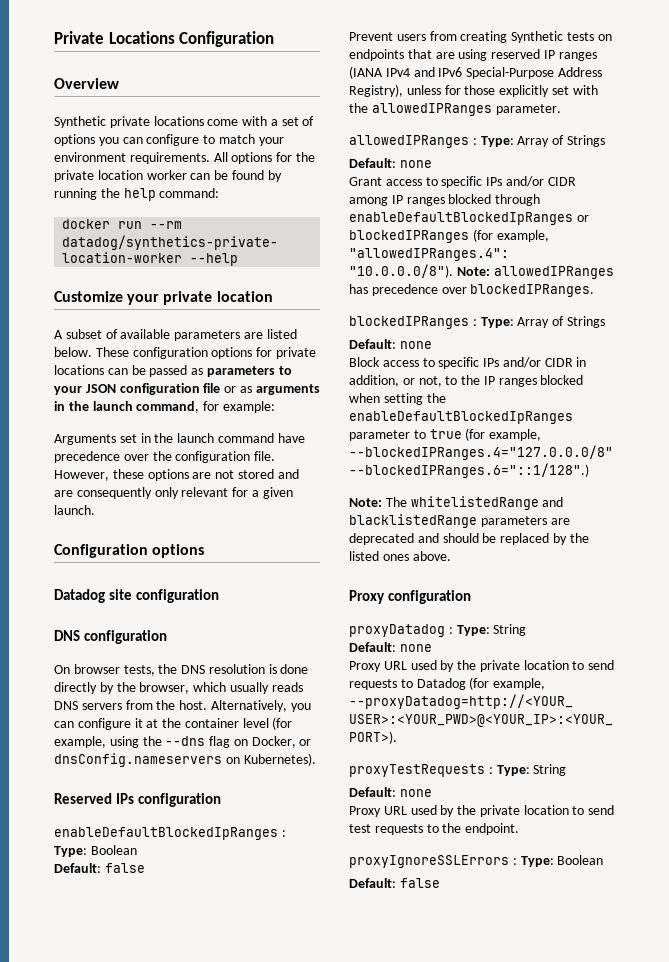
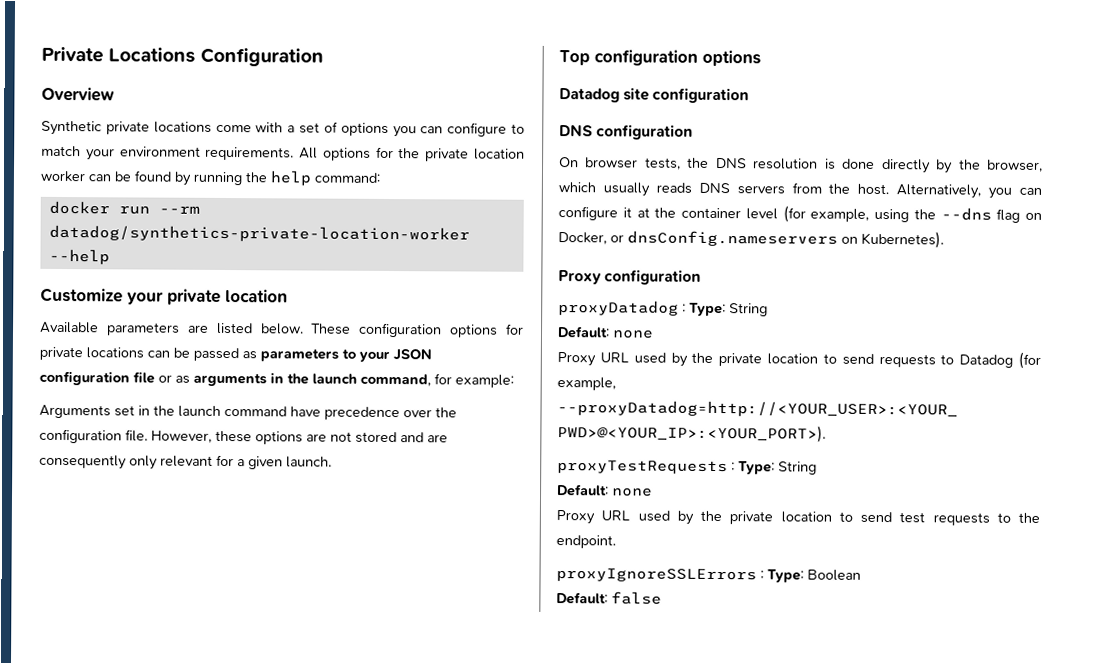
[54,329,171,339] A subset of available -> [40,321,99,334] Available
[54,544,148,558] Configuration -> [559,49,698,66] Top configuration
[54,793,221,807] [54,827,286,840] [54,845,137,857] [54,863,145,873] [349,31,612,43] [349,49,597,61] [349,66,602,79] [349,84,598,97] [349,103,561,116] [349,135,605,148] [349,158,432,168] [349,176,576,188] [349,194,541,206] [349,212,589,225] [349,229,549,243] [349,248,509,261] [349,264,614,279] [349,284,595,297] [349,316,605,329] [349,339,432,349] [349,357,587,369] [349,375,584,387] [349,393,446,405] [349,411,573,424] [349,428,542,441] [349,445,613,460] [349,463,589,478] [349,496,564,510] [349,514,570,528] [349,533,589,545] [349,551,451,561] // Reserved IPs configuration // enableDefaultBlockedIpRanges : Type: Boolean // Default: false // Prevent users from creating Synthetic tests on endpoints that are using reserved IP ranges (IANA IPv4 and IPv6 Special-Purpose Address Registry), unless for those explicitly set with the allowedIPRanges parameter. // allowedIPRanges : Type: Array of Strings // Default: none // Grant access to specific IPs and/or CIDR among IP ranges blocked through enableDefaultBlockedIpRanges or blockedIPRanges (for example, "allowedIPRanges.4": "10.0.0.0/8"). Note: allowedIPRanges has precedence over blockedIPRanges. // blockedIPRanges : Type: Array of Strings // Default: none // Block access to specific IPs and/or CIDR in addition, or not, to the IP ranges blocked when setting the enableDefaultBlockedIpRanges parameter to true (for example, --blockedIPRanges.4="127.0.0.0/8" --blockedIPRanges.6="::1/128".) // Note: The whitelistedRange and blacklistedRange parameters are deprecated and should be replaced by the listed ones above. -> (944, 239) none

